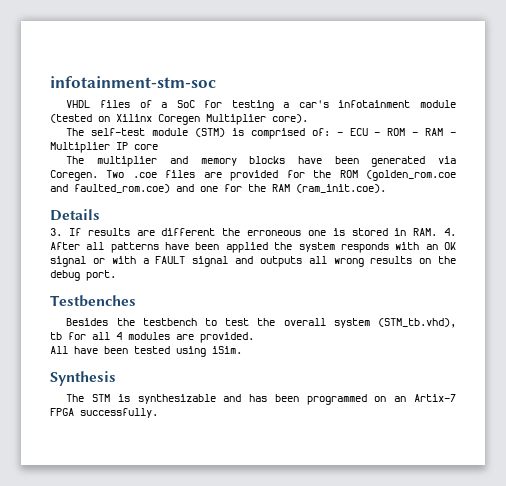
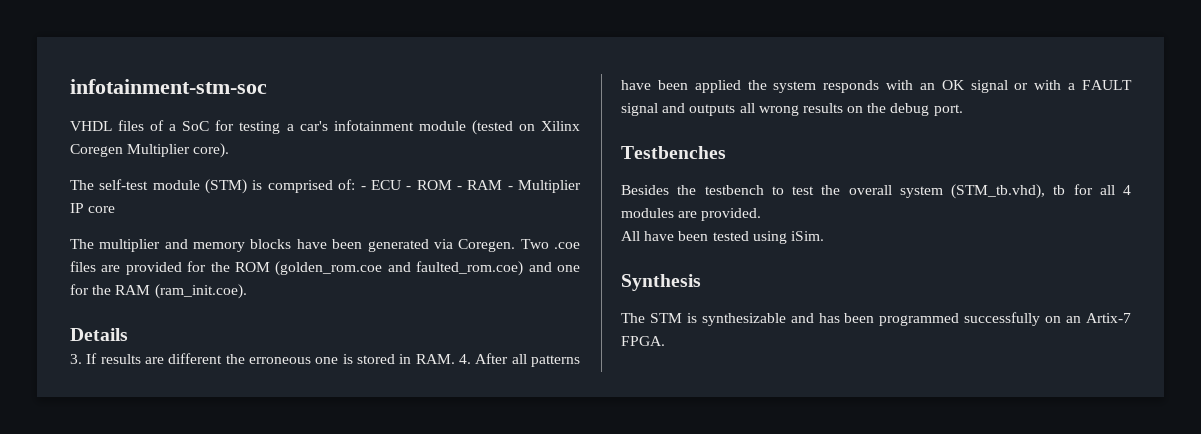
(367, 399) none -> [964,312,1041,326] successfully
[50,408,158,418] FPGA successfully. -> [621,336,665,346] FPGA.

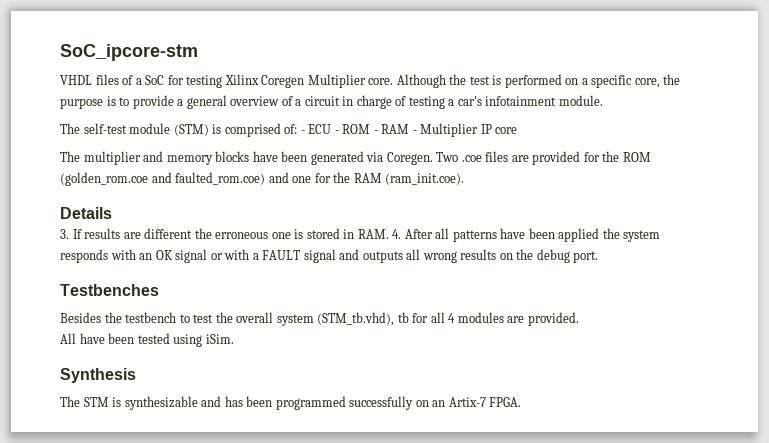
[70,79,267,94] infotainment-stm-soc -> [60,44,198,61] SoC_ipcore-stm
[286,120,580,135] [70,143,230,158] a car's infotainment module (tested on Xilinx Coregen Multiplier core). -> [224,74,681,88] [60,95,603,109] Xilinx Coregen Multiplier core. Although the test is performed on a specific core, the purpose is to provide a general overview of a circuit in charge of testing a car's infotainment module.

